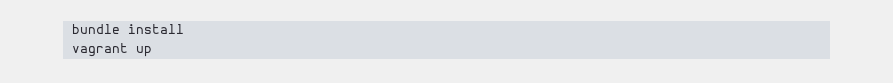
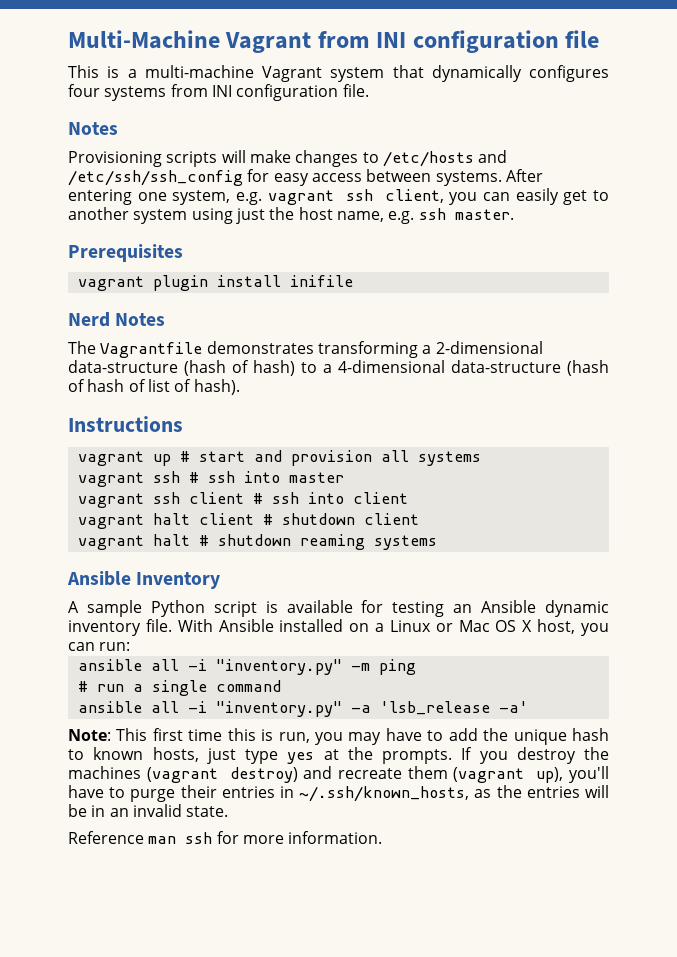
[72,24,185,34] [72,43,153,57] bundle install // vagrant up -> [68,30,600,53] [68,65,609,82] [68,84,369,101] [68,122,118,135] [68,150,508,167] [68,169,543,186] [68,188,609,205] [68,207,514,224] [68,244,183,262] [77,275,353,291] [68,312,166,327] [68,341,543,358] [68,360,609,376] [68,379,240,395] [68,416,183,432] [77,450,481,466] [77,471,344,487] [77,492,408,508] [77,513,419,529] [77,534,437,550] [67,571,221,589] [68,600,609,617] [68,619,610,636] [68,642,131,651] [77,659,416,675] [77,680,281,696] [77,701,528,717] [68,728,609,745] [68,747,609,764] [68,766,610,783] [68,785,609,802] [68,804,229,817] [68,831,383,844] Multi-Machine Vagrant from INI configuration file // This is a multi-machine Vagrant system that dynamically configures four systems from INI configuration file. // Notes // Provisioning scripts will make changes to /etc/hosts and /etc/ssh/ssh_config for easy access between systems. After entering one system, e.g. vagrant ssh client, you can easily get to another system using just the host name, e.g. ssh master. // Prerequisites // vagrant plugin install inifile // Nerd Notes // The Vagrantfile demonstrates transforming a 2-dimensional data-structure (hash of hash) to a 4-dimensional data-structure (hash of hash of list of hash). // Instructions // vagrant up # start and provision all systems // vagrant ssh # ssh into master // vagrant ssh client # ssh into client // vagrant halt client # shutdown client // vagrant halt # shutdown reaming systems // Ansible Inventory // A sample Python script is available for testing an Ansible dynamic inventory file. With Ansible installed on a Linux or Mac OS X host, you can run: // ansible all -i "inventory.py" -m ping // # run a single command // ansible all -i "inventory.py" -a 'lsb_release -a' // Note: This first time this is run, you may have to add the unique hash to known hosts, just type yes at the prompts. If you destroy the machines (vagrant destroy) and recreate them (vagrant up), you'll have to purge their entries in ~/.ssh/known_hosts, as the entries will be in an invalid state. // Reference man ssh for more information.

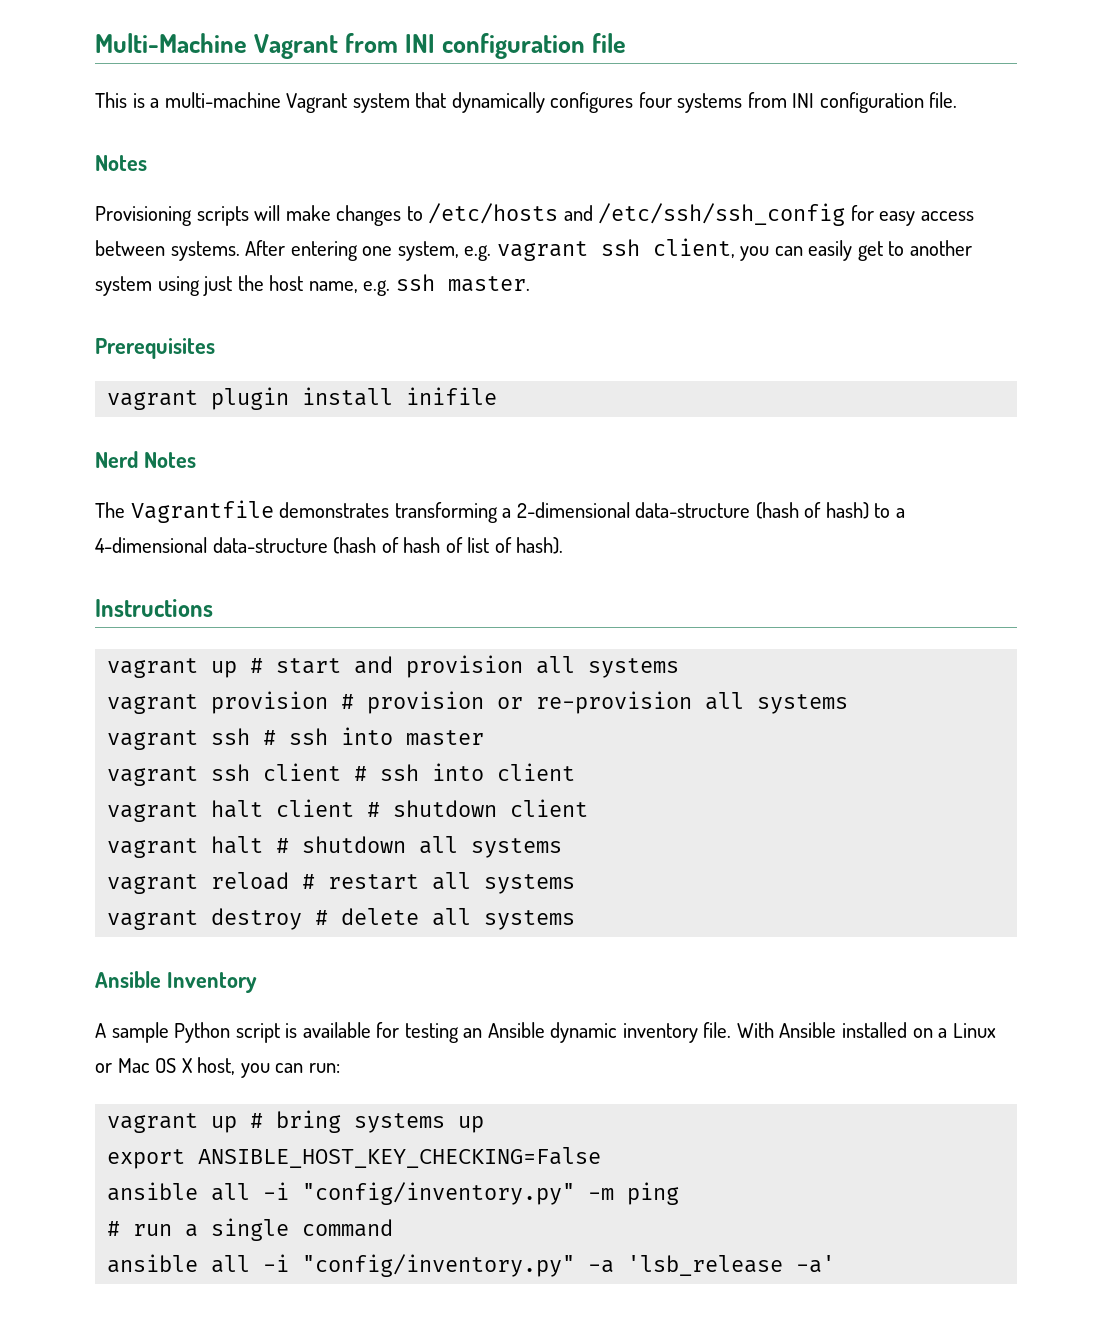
(481, 458) none -> [107,691,849,714] // vagrant provision # provision or re-provision all systems
[299,534,365,550] reaming -> [419,836,563,858] [107,872,576,894] [107,908,472,930] all systems // vagrant reload # restart all systems // vagrant destroy # delete all
[77,659,342,675] // ansible all -i "inventory.py" -> [107,1110,485,1133] [107,1147,602,1169] [107,1182,576,1205] // vagrant up # bring systems up // export ANSIBLE_HOST_KEY_CHECKING=False // ansible all -i "config/inventory.py"
[215,701,342,717] "inventory.py" -> [302,1254,576,1277] "config/inventory.py"
[68,728,609,745] [68,747,609,764] [68,766,610,783] [68,785,609,802] [68,804,229,817] [68,831,383,844] // Note: This first time this is run, you may have to add the unique hash to known hosts, just type yes at the prompts. If you destroy the machines (vagrant destroy) and recreate them (vagrant up), you'll have to purge their entries in ~/.ssh/known_hosts, as the entries will be in an invalid state. // Reference man ssh for more information. -> (836, 1264) none

